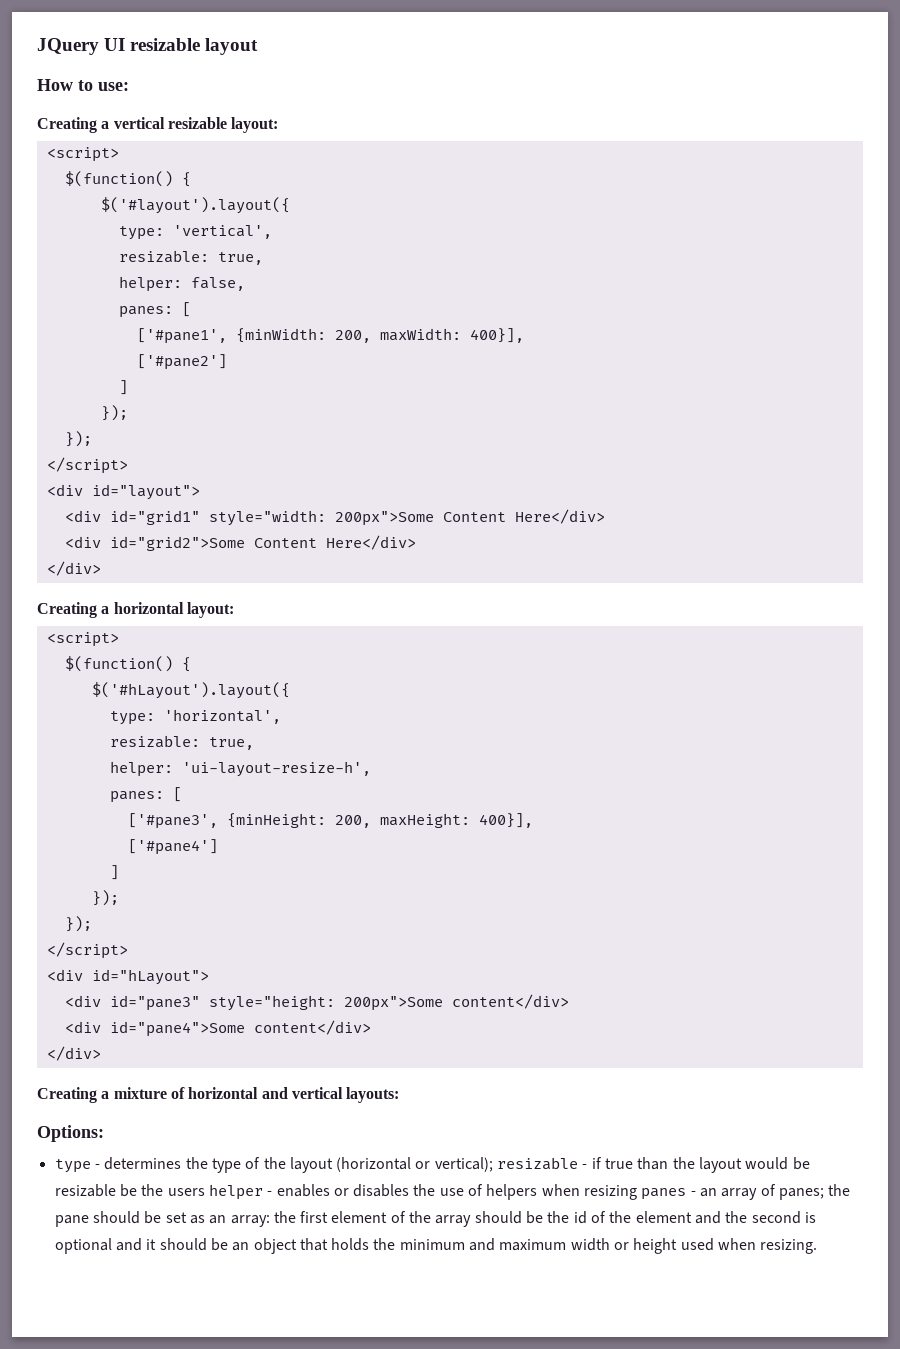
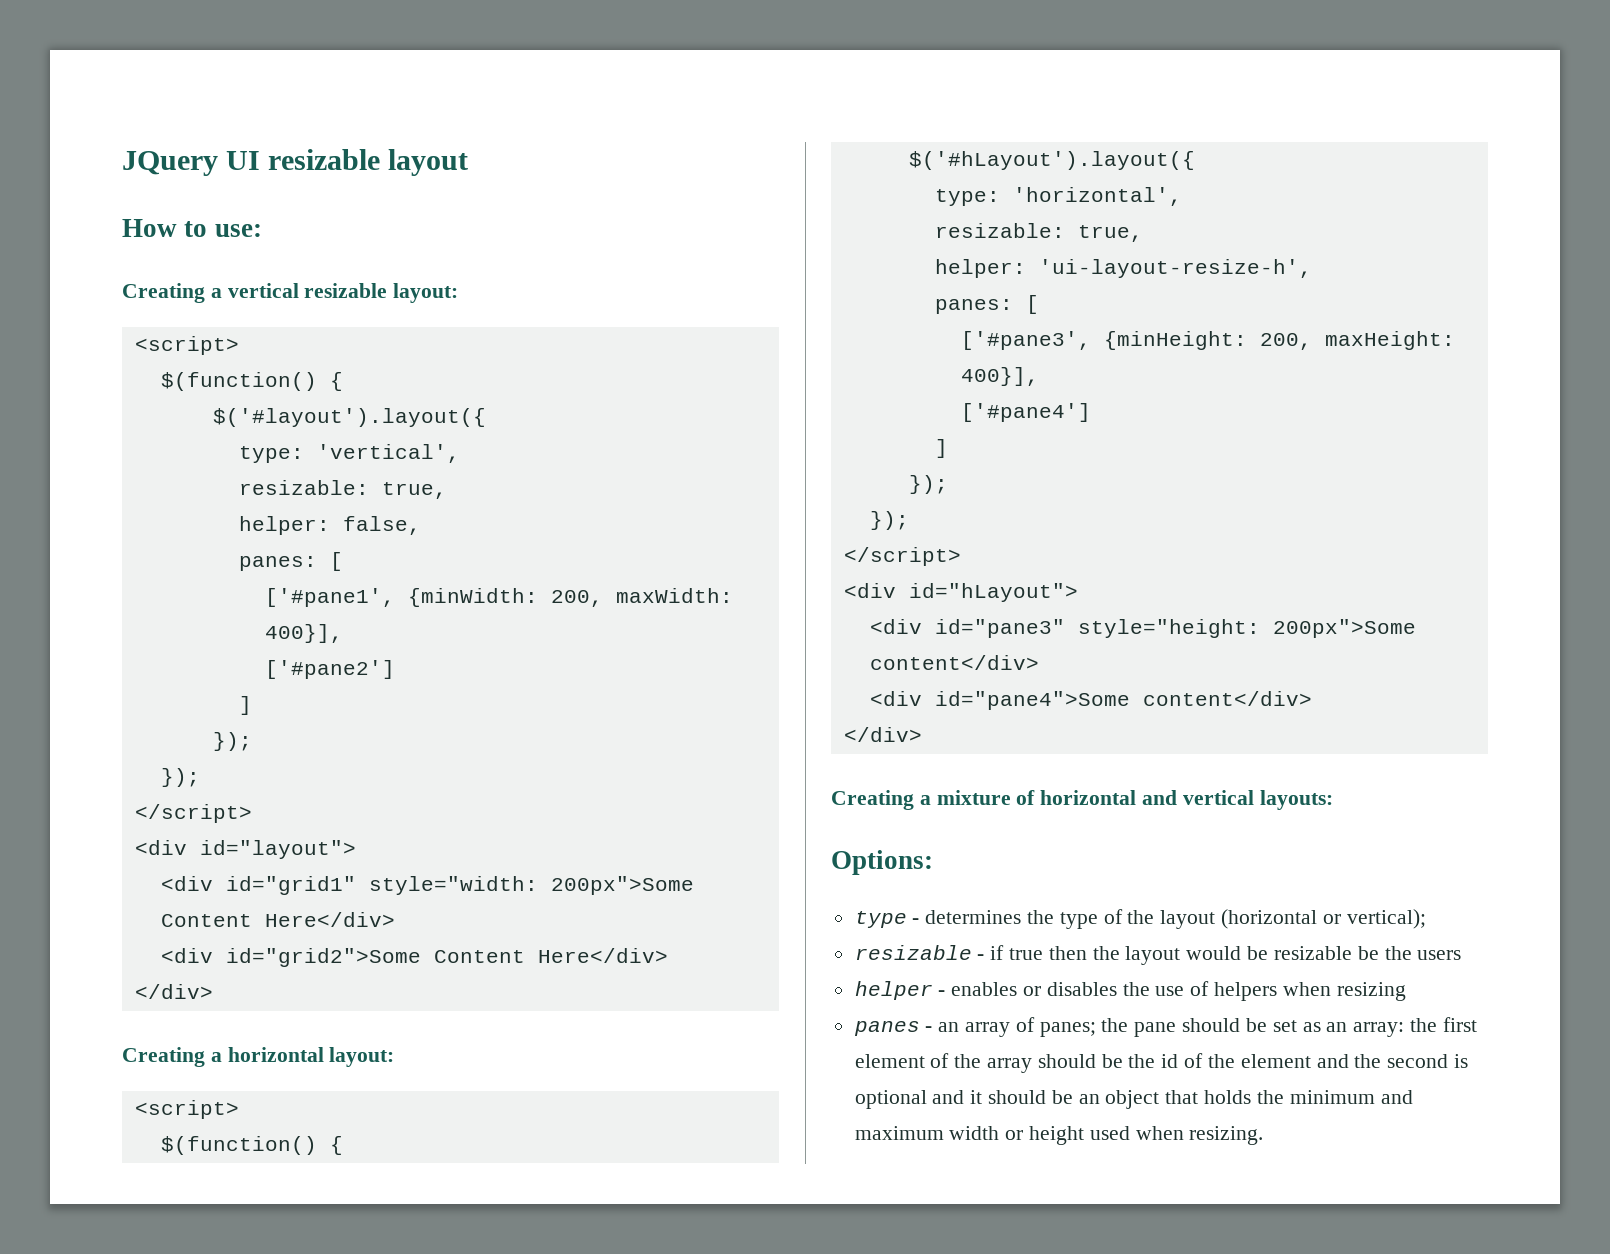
(493, 1164) none -> (1426, 919) //
[637,1157,669,1170] than -> [1048,946,1087,960] then
(205, 1192) none -> (1462, 955) //
(638, 1192) none -> (1406, 991) //

